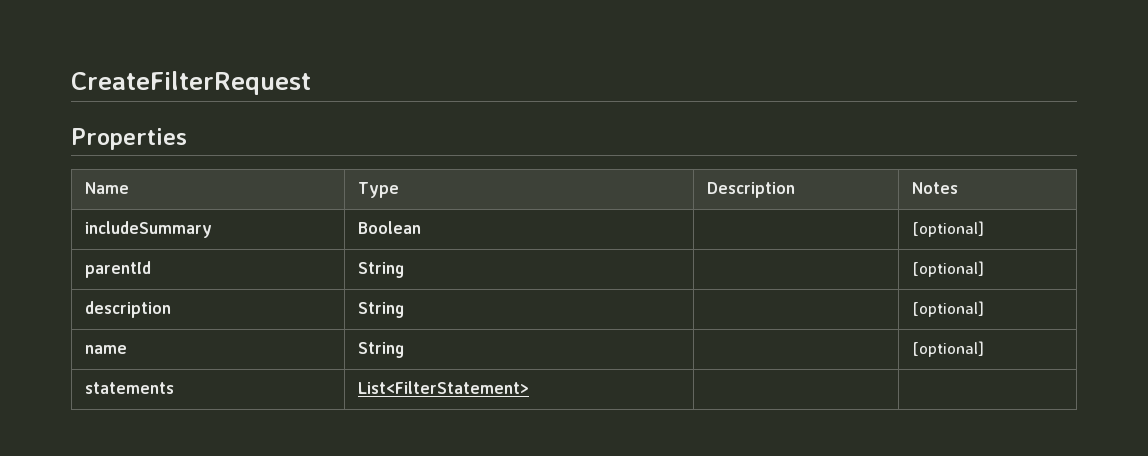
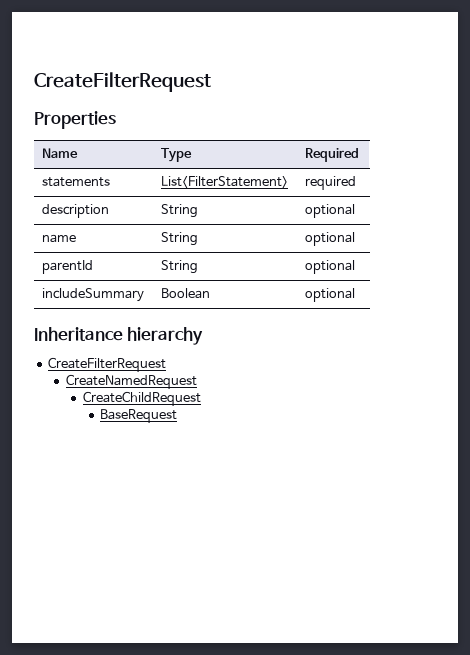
[707,182,796,198] [912,182,959,194] [85,221,213,238] [358,221,422,234] [912,221,985,237] [85,261,152,278] [358,262,405,278] [912,261,985,277] [85,301,172,318] [358,302,405,318] [912,301,985,317] [85,345,128,354] [358,342,405,358] [912,341,985,357] [85,382,175,394] [358,381,530,394] Description | Notes // includeSummary | Boolean | | [optional] // parentId | String | | [optional] // description | String | | [optional] // name | String | | [optional] // statements | List<FilterStatement> | | -> [305,148,360,162] [42,177,111,187] [161,176,289,189] [305,176,357,190] [42,204,110,218] [161,204,199,218] [305,204,356,218] [42,234,77,243] [161,232,199,246] [305,232,356,246] [42,260,94,274] [161,260,199,274] [305,260,356,274] [42,288,145,302] [161,288,211,299] [305,288,356,302] [34,327,204,345] [48,357,167,372] [65,374,197,389] [83,391,202,406] [100,409,178,423] Required // statements | List<FilterStatement> | required // description | String | optional // name | String | optional // parentId | String | optional // includeSummary | Boolean | optional // Inheritance hierarchy // CreateFilterRequest // CreateNamedRequest // CreateChildRequest // BaseRequest

